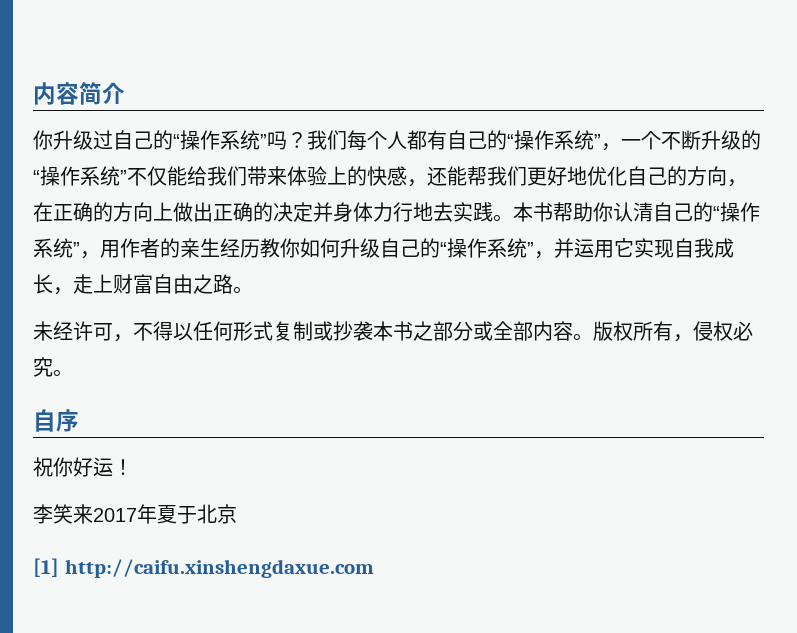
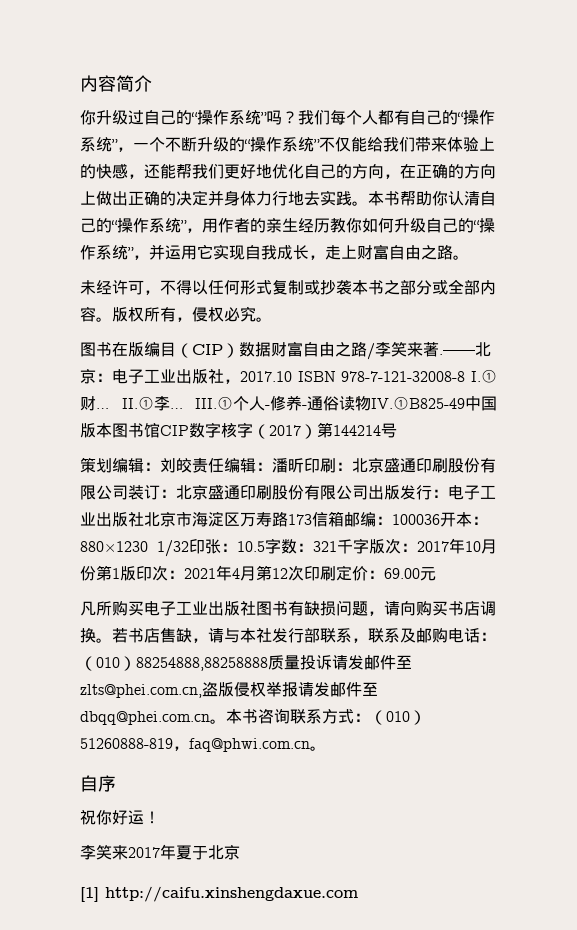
(73, 373) none -> [80,341,491,360] [80,369,497,384] [80,395,497,411] [80,422,397,439] [80,457,496,473] [80,484,496,500] [80,511,488,527] [80,538,497,557] [80,565,436,581] [80,600,496,616] [80,627,496,643] [80,655,412,671] [80,682,378,698] [80,708,426,725] [80,738,326,752] // 图书在版编目（CIP）数据财富自由之路/李笑来著.——北京：电子工业出版社，2017.10 ISBN 978-7-121-32008-8 I.①财… II.①李… III.①个人-修养-通俗读物IV.①B825-49中国版本图书馆CIP数字核字（2017）第144214号 // 策划编辑：刘皎责任编辑：潘昕印刷：北京盛通印刷股份有限公司装订：北京盛通印刷股份有限公司出版发行：电子工业出版社北京市海淀区万寿路173信箱邮编：100036开本：880×1230 1/32印张：10.5字数：321千字版次：2017年10月份第1版印次：2021年4月第12次印刷定价：69.00元 // 凡所购买电子工业出版社图书有缺损问题，请向购买书店调换。若书店售缺，请与本社发行部联系，联系及邮购电话：（010）88254888,88258888质量投诉请发邮件至zlts@phei.com.cn,盗版侵权举报请发邮件至dbqq@phei.com.cn。本书咨询联系方式：（010）51260888-819，faq@phwi.com.cn。

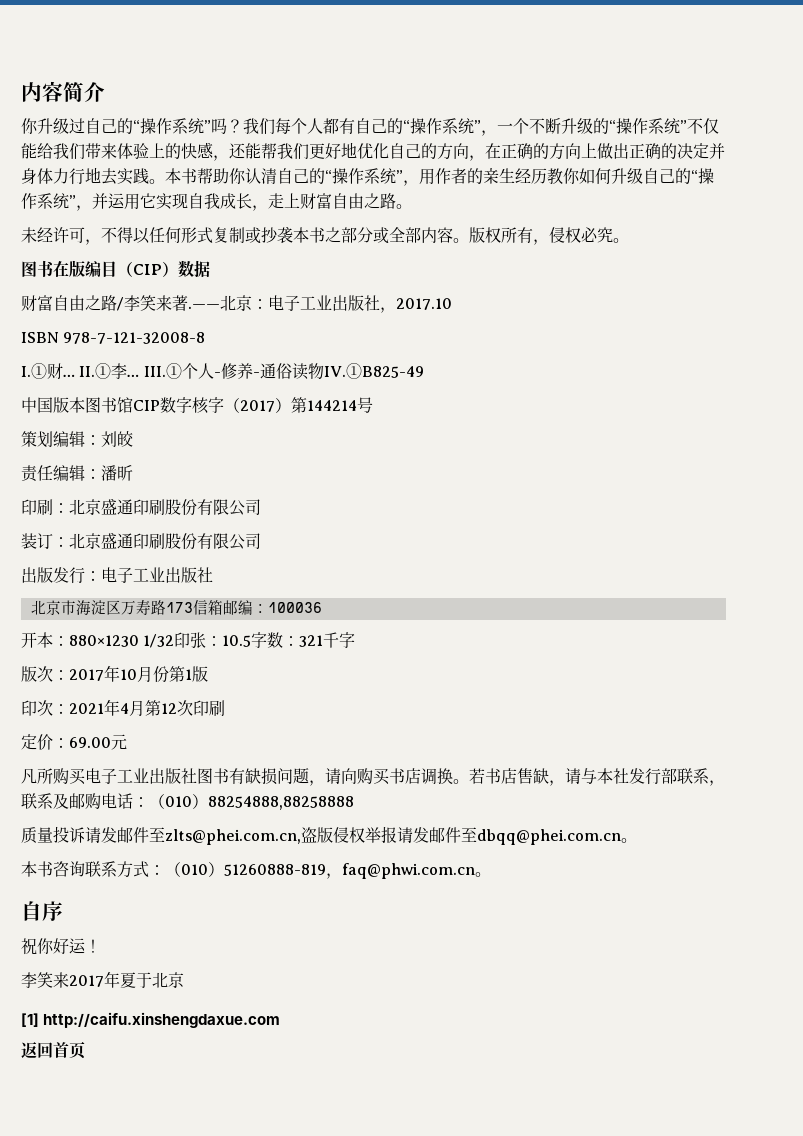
(271, 349) none -> (210, 269) //
(292, 376) none -> (452, 304) //
(466, 376) none -> (206, 338) //
(465, 403) none -> (424, 371) //
(192, 465) none -> (134, 439) //
(304, 465) none -> (133, 473) //
(128, 492) none -> (261, 507) //
(368, 492) none -> (261, 541) //
(144, 519) none -> (213, 575) //
(440, 519) none -> (322, 607) //
(369, 546) none -> (356, 640) //
(136, 573) none -> (208, 674) //
(336, 573) none -> (225, 708) //
(268, 664) none -> (354, 803) //
(226, 721) none -> (637, 840) //
(358, 894) none -> [21,1041,85,1059] // 返回首页

